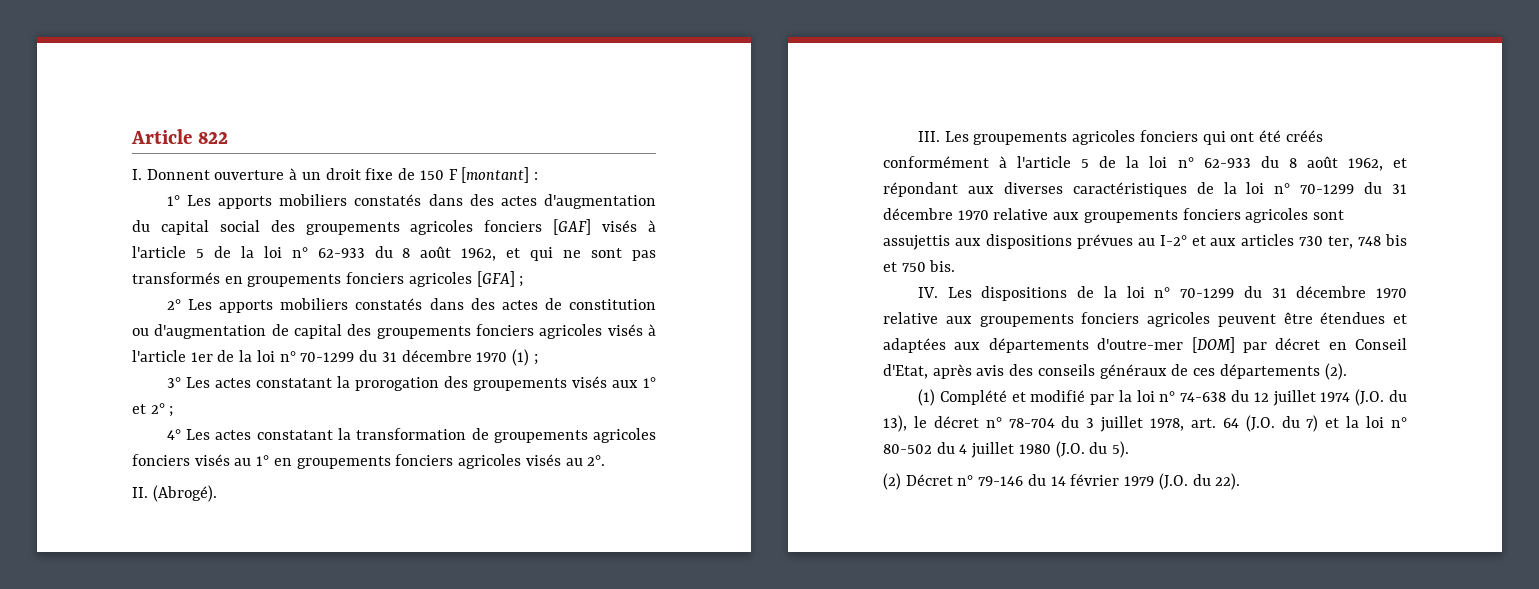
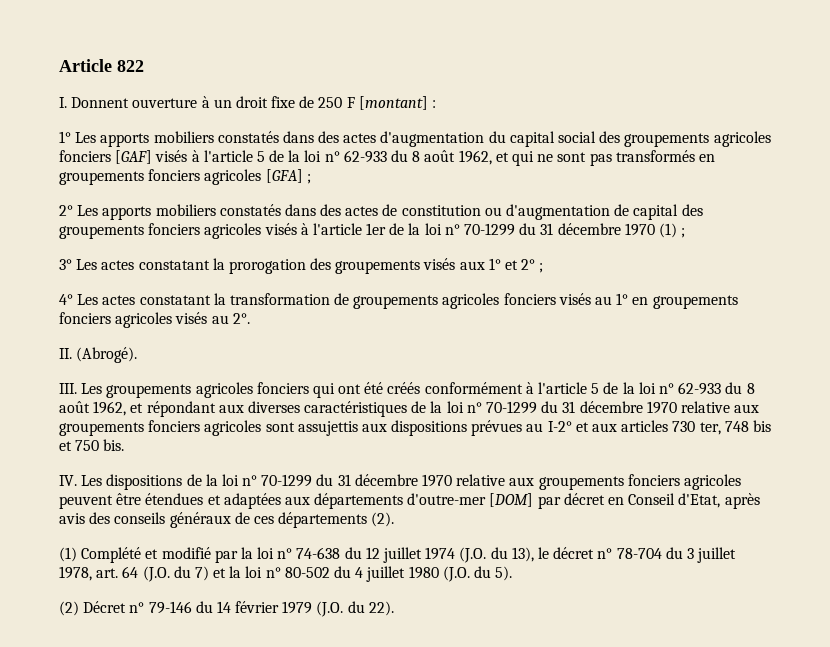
[419,170,444,180] 150 -> [318,97,343,108] 250

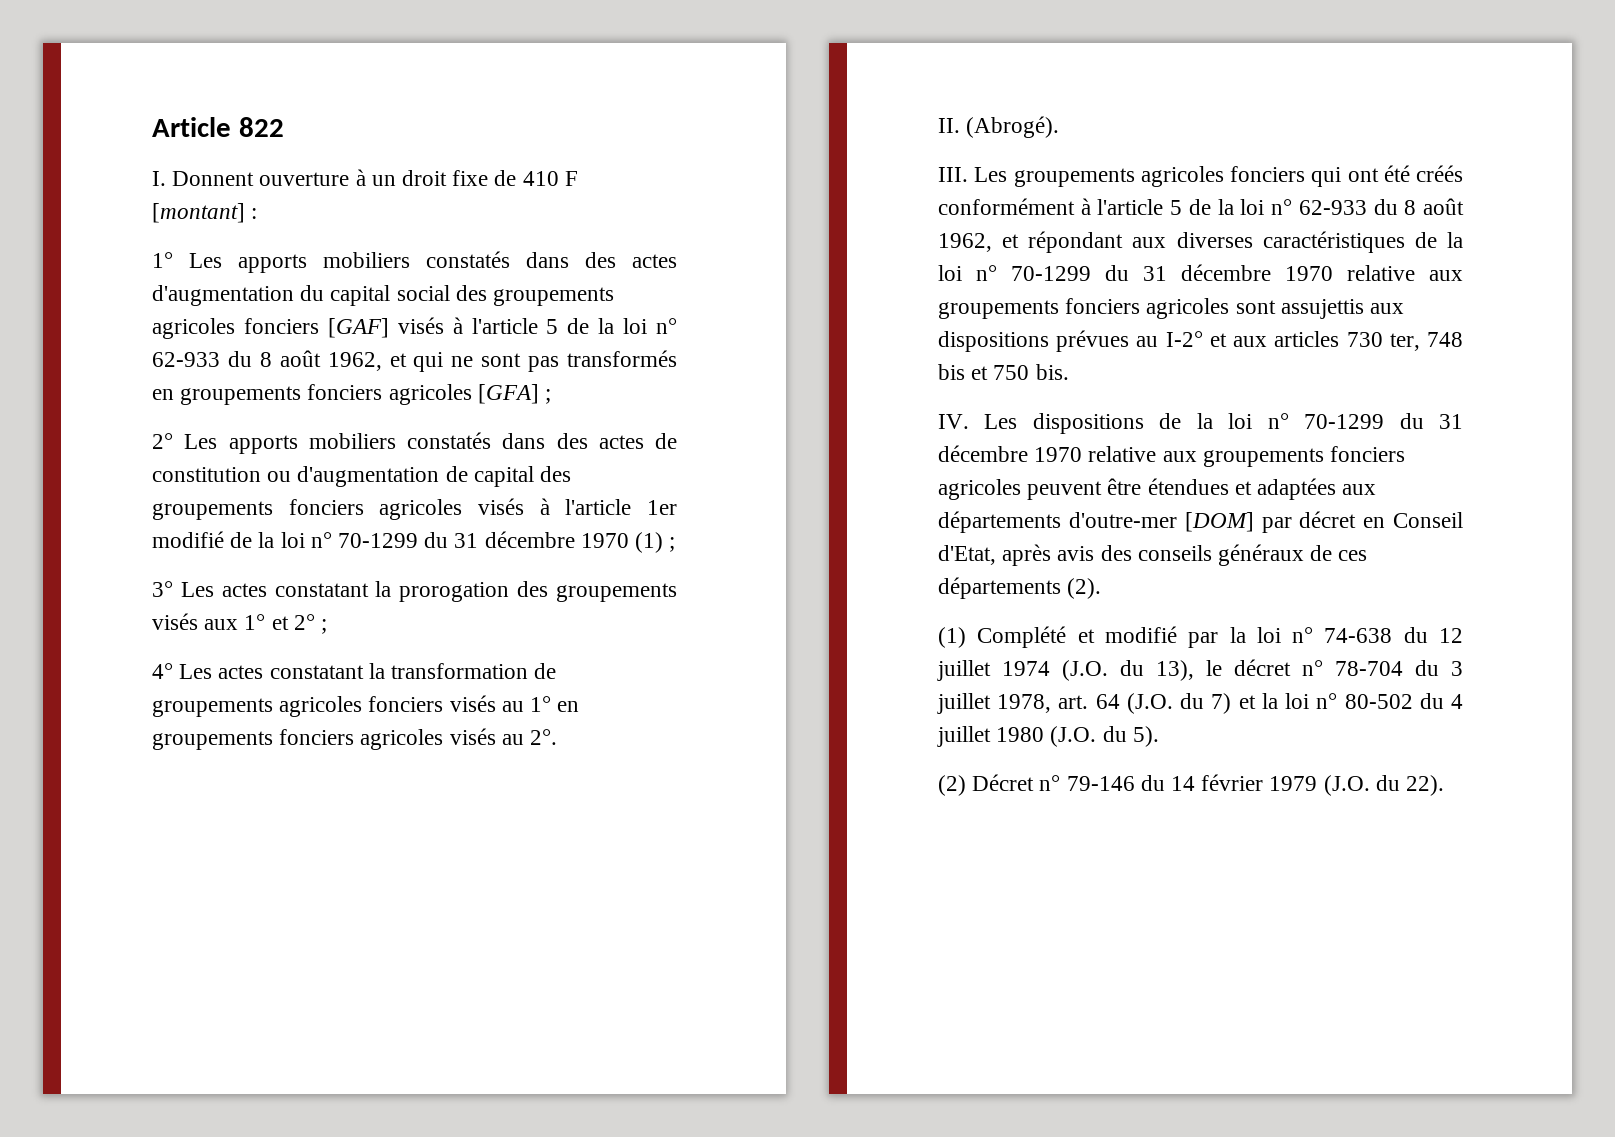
[318,97,343,108] 250 -> [522,171,559,186] 410
(387, 229) none -> [152,531,224,548] modifié

